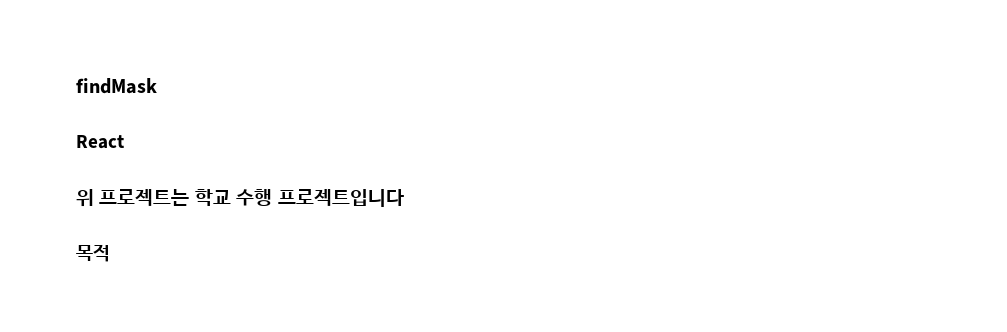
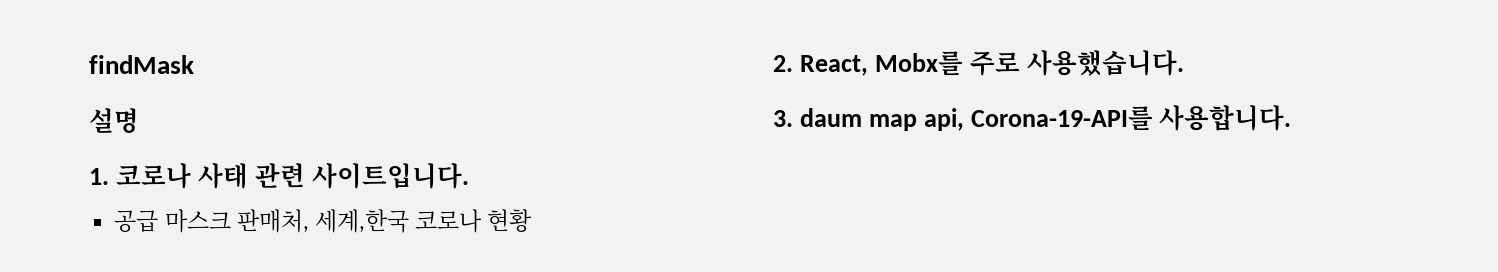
[76,135,124,149] [76,189,404,207] [76,244,110,262] React // 위 프로젝트는 학교 수행 프로젝트입니다 // 목적 -> [89,108,139,133] [89,163,469,189] [114,209,533,233] [773,50,1184,76] [773,105,1292,131] 설명 // 1. 코로나 사태 관련 사이트입니다. // 공급 마스크 판매처, 세계,한국 코로나 현황 // 2. React, Mobx를 주로 사용했습니다. // 3. daum map api, Corona-19-API를 사용합니다.

